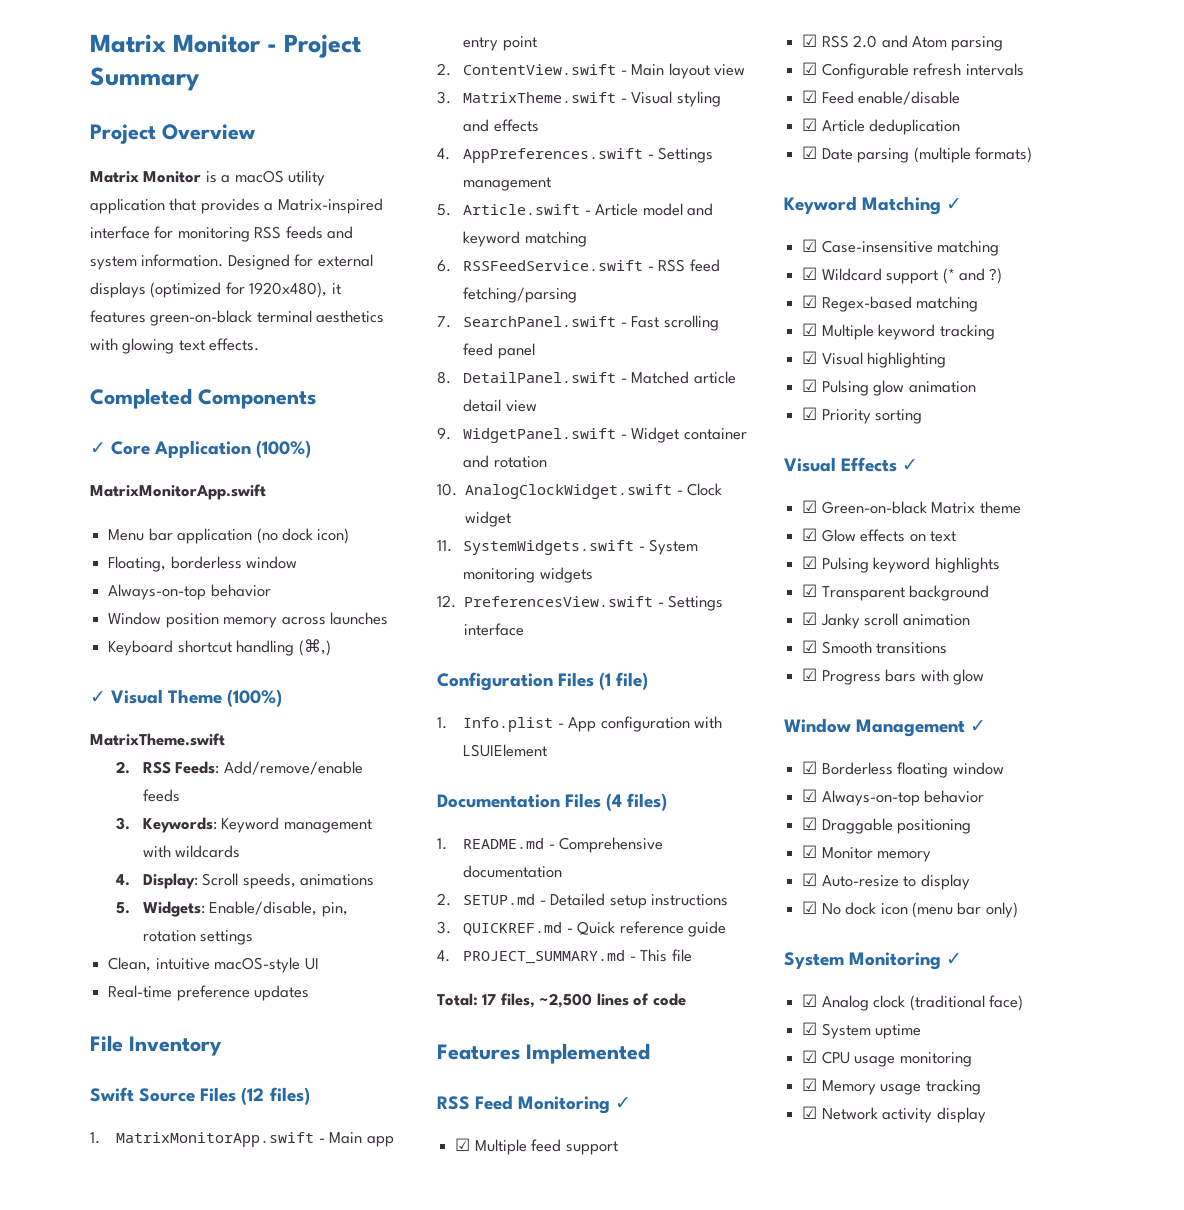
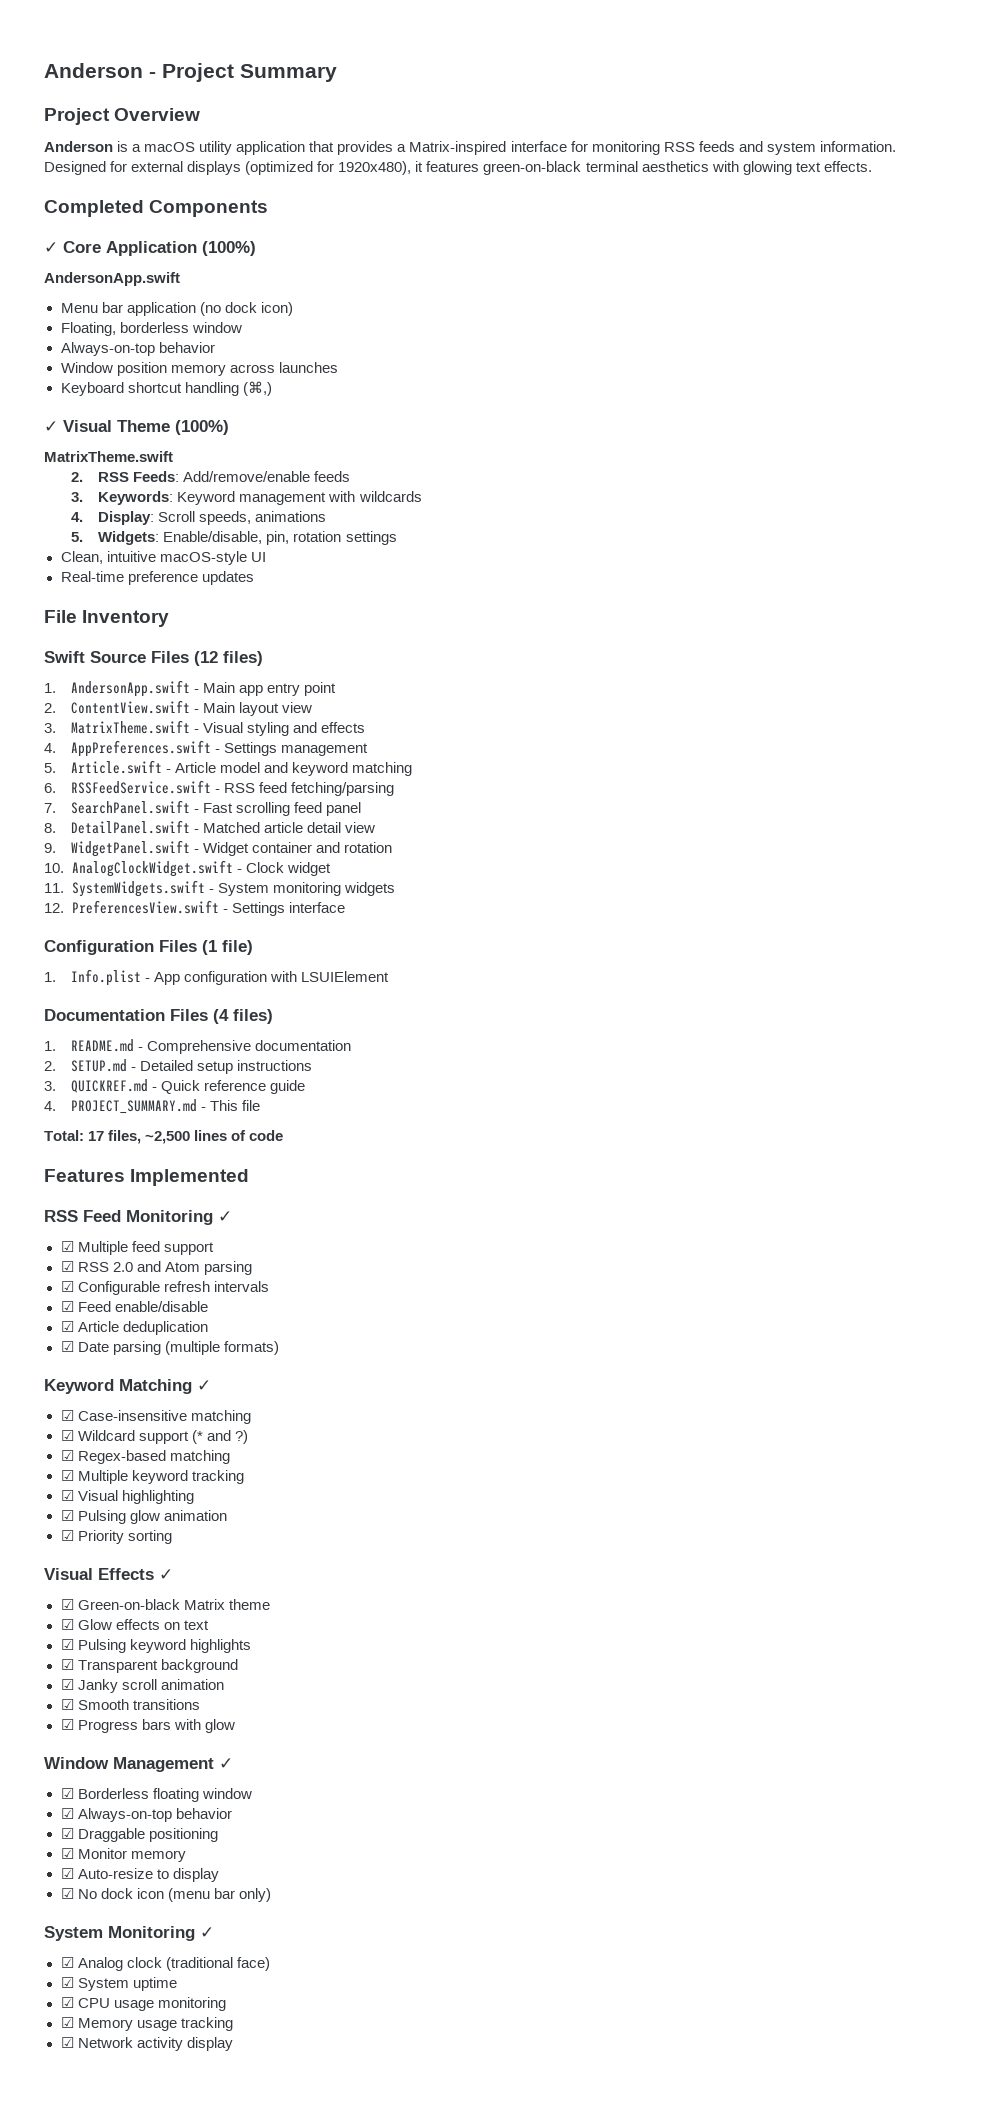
[90,34,262,53] Matrix Monitor -> [44,63,143,78] Anderson
[90,171,202,183] Matrix Monitor -> [44,141,113,152] Anderson
[90,484,266,500] MatrixMonitorApp.swift -> [44,272,180,286] AndersonApp.swift
[116,1132,315,1147] MatrixMonitorApp.swift -> [71,680,191,697] AndersonApp.swift

